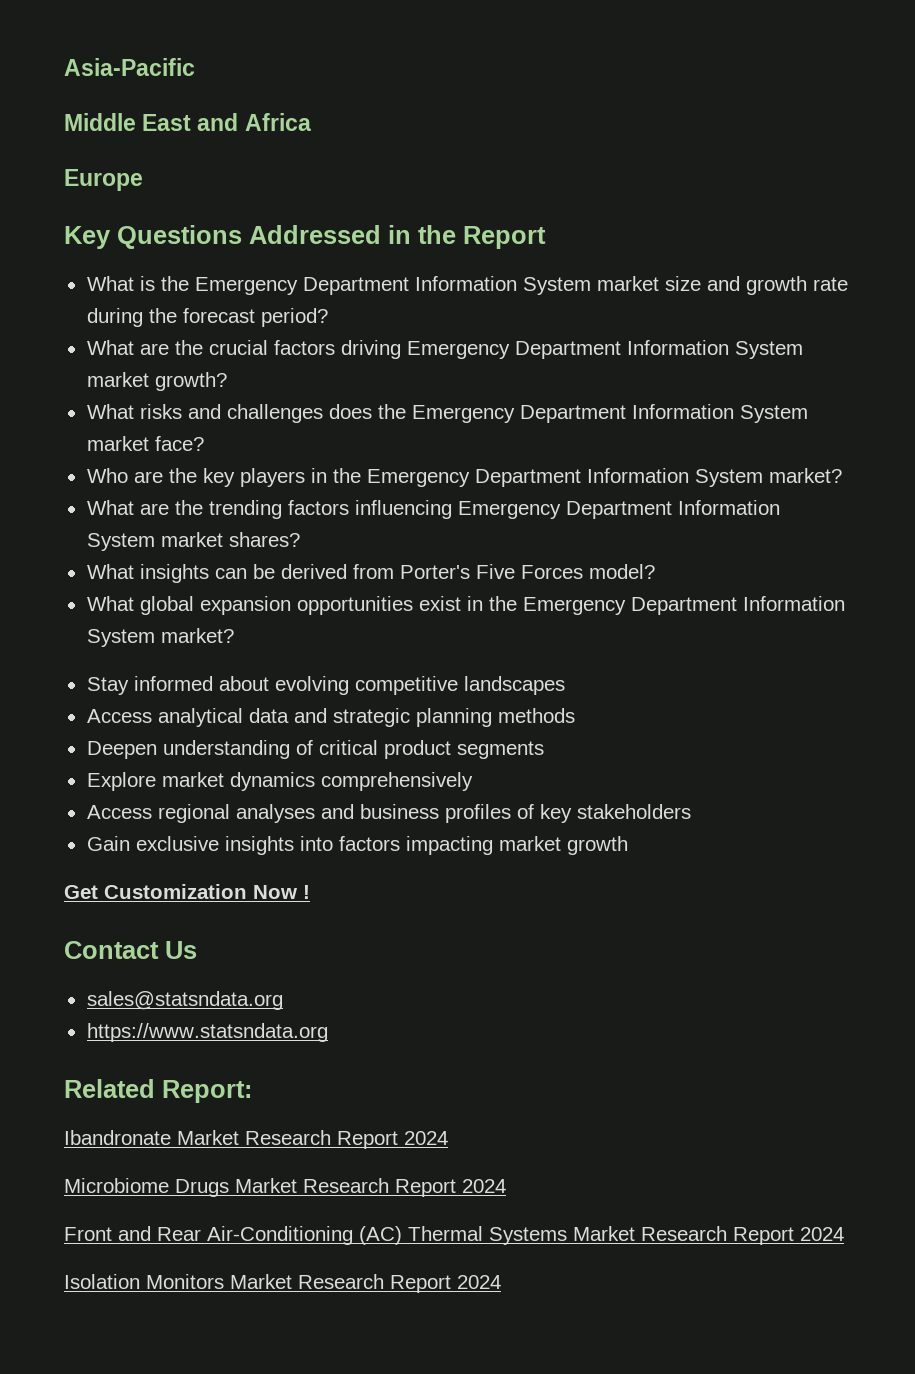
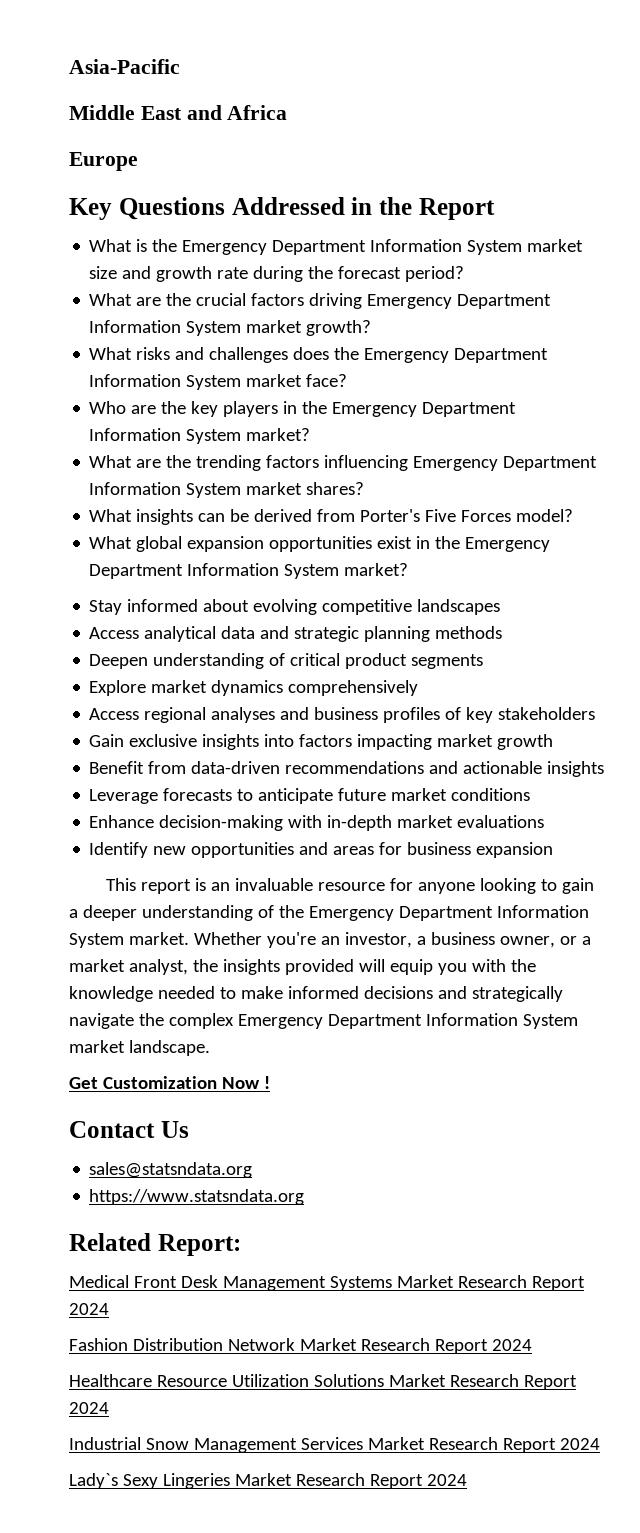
(628, 845) none -> [89,761,605,777] [89,788,531,804] [89,815,545,831] [89,842,554,858] [106,878,595,894] [69,905,589,921] [69,932,591,948] [69,959,536,975] [69,986,563,1002] [69,1013,578,1029] [69,1040,210,1056] // Benefit from data-driven recommendations and actionable insights // Leverage forecasts to anticipate future market conditions // Enhance decision-making with in-depth market evaluations // Identify new opportunities and areas for business expansion // This report is an invaluable resource for anyone looking to gain a deeper understanding of the Emergency Department Information System market. Whether you're an investor, a business owner, or a market analyst, the insights provided will equip you with the knowledge needed to make informed decisions and strategically navigate the complex Emergency Department Information System market landscape.
[64,1130,448,1149] [64,1178,506,1197] [64,1226,483,1245] Ibandronate Market Research Report 2024 // Microbiome Drugs Market Research Report 2024 // Front and Rear Air-Conditioning (AC) Thermal -> [69,1275,326,1291] Medical Front Desk Management
[64,1274,501,1293] Isolation Monitors Market Research Report 2024 -> [69,1338,532,1354] [69,1374,577,1390] [69,1402,109,1414] [69,1437,600,1453] [69,1473,467,1489] Fashion Distribution Network Market Research Report 2024 // Healthcare Resource Utilization Solutions Market Research Report 2024 // Industrial Snow Management Services Market Research Report 2024 // Lady`s Sexy Lingeries Market Research Report 2024

